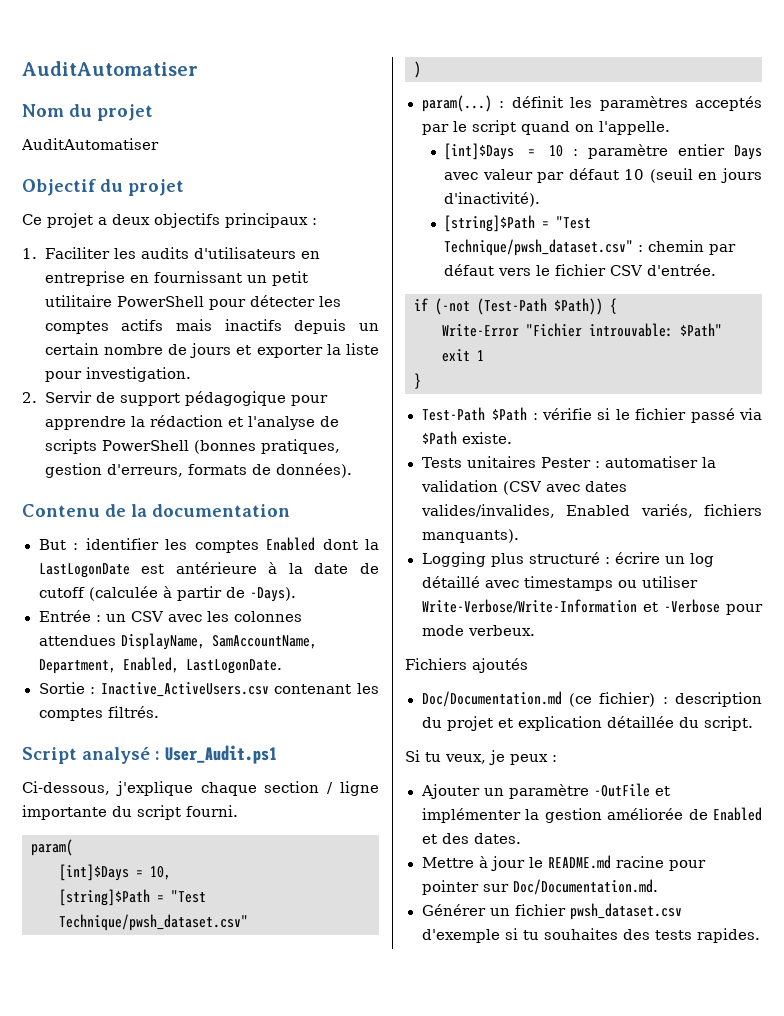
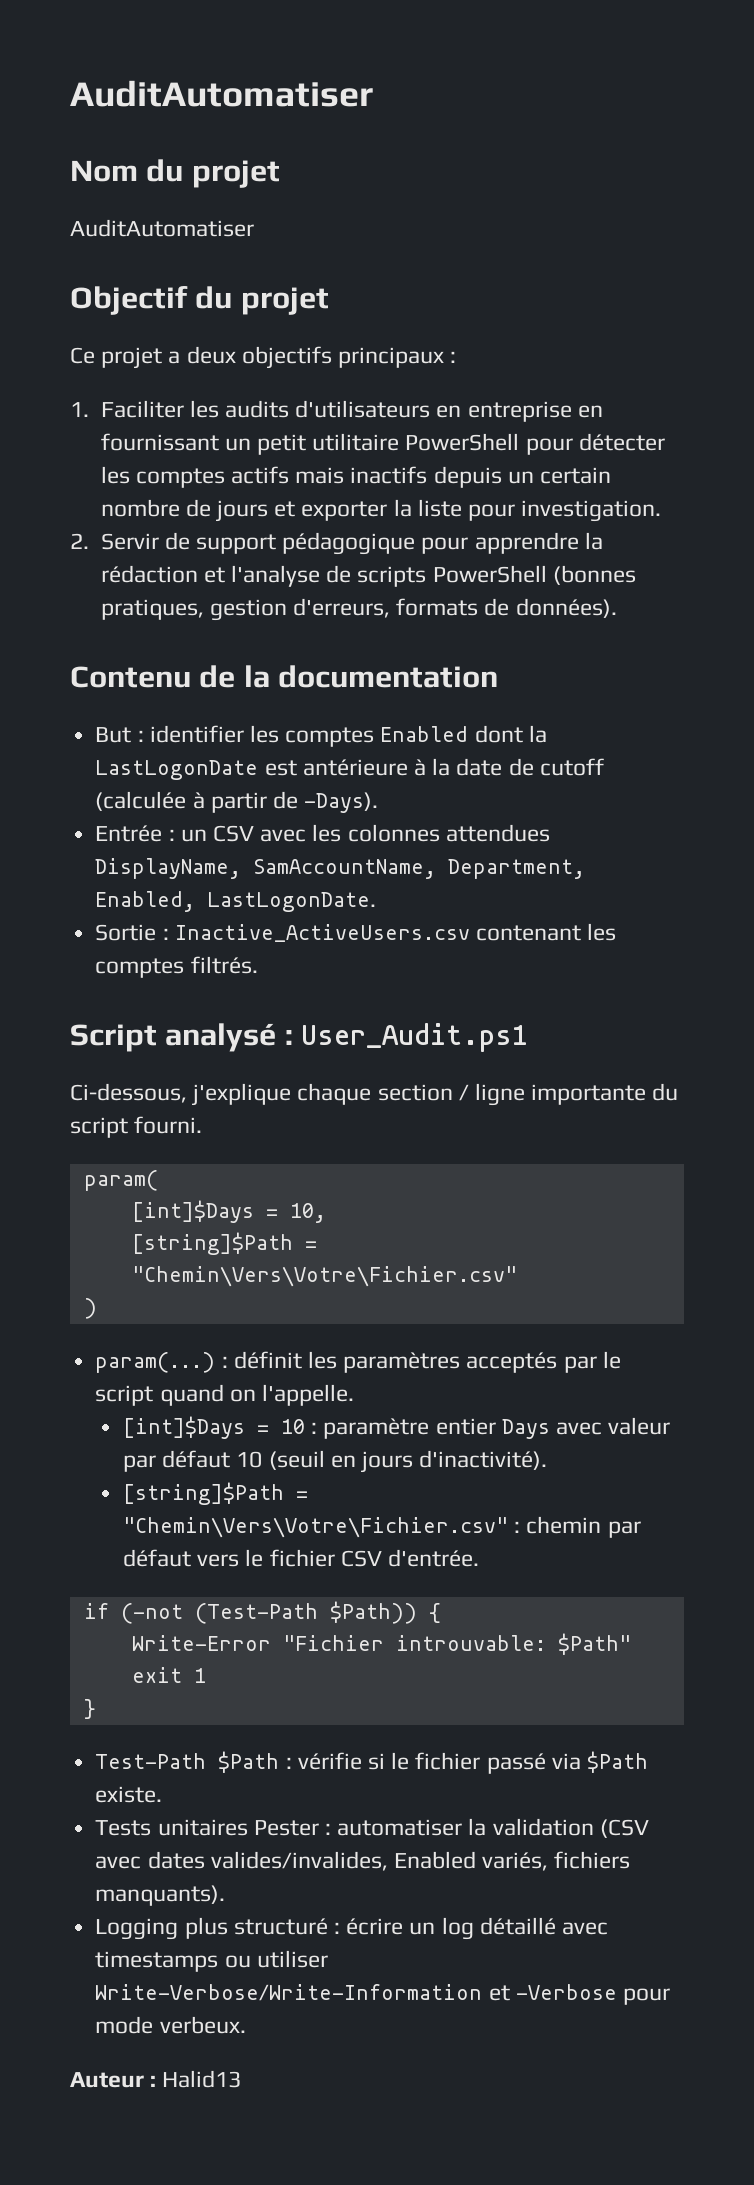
[171,890,206,903] [59,914,248,931] "Test Technique/pwsh_dataset.csv" -> [131,1266,517,1287] "Chemin\Vers\Votre\Fichier.csv"
[556,216,592,229] [444,239,634,256] "Test Technique/pwsh_dataset.csv" -> [123,1517,509,1538] "Chemin\Vers\Votre\Fichier.csv"
[405,658,528,673] [421,691,762,707] [421,716,753,731] [405,750,557,765] [420,783,670,799] [421,807,762,823] [421,833,521,844] [421,855,706,871] [421,879,658,895] [421,903,682,920] [421,928,760,943] Fichiers ajoutés // Doc/Documentation.md (ce fichier) : description du projet et explication détaillée du script. // Si tu veux, je peux : // Ajouter un paramètre -OutFile et implémenter la gestion améliorée de Enabled et des dates. // Mettre à jour le README.md racine pour pointer sur Doc/Documentation.md. // Générer un fichier pwsh_dataset.csv d'exemple si tu souhaites des tests rapides. -> [70,2070,242,2088] Auteur : Halid13

